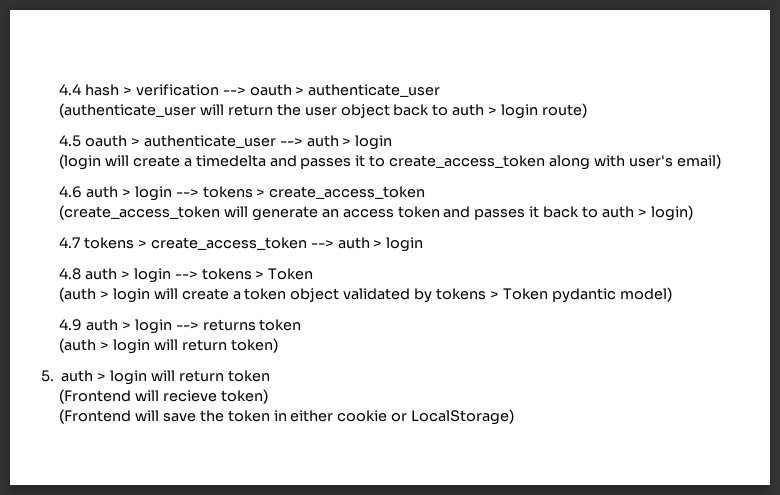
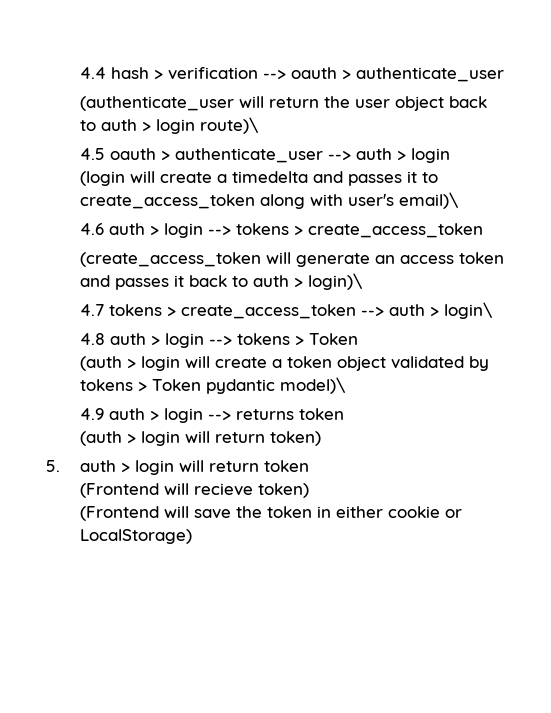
[542,103,588,118] route) -> [199,117,258,134] route)\
[676,154,721,169] email) -> [398,192,458,209] email)\
[650,205,693,221] login) -> [307,273,362,290] login)\
[386,237,424,252] login -> [443,302,492,319] login\
[619,287,672,302] model) -> [279,377,345,394] model)\

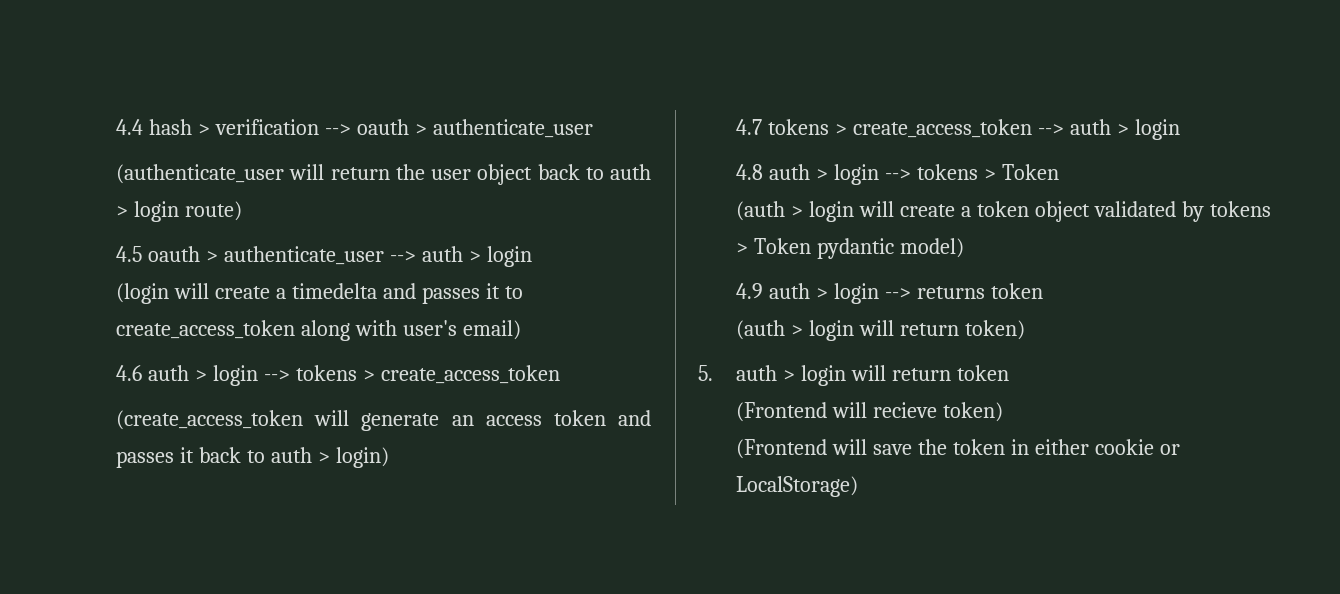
[199,117,258,134] route)\ -> [185,201,243,221] route)
[398,192,458,209] email)\ -> [462,320,521,340] email)
[307,273,362,290] login)\ -> [335,447,389,468] login)
[443,302,492,319] login\ -> [1134,119,1180,140] login
[279,377,345,394] model)\ -> [899,238,964,258] model)

